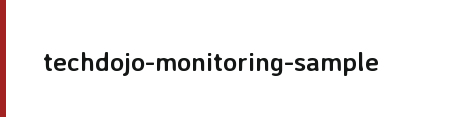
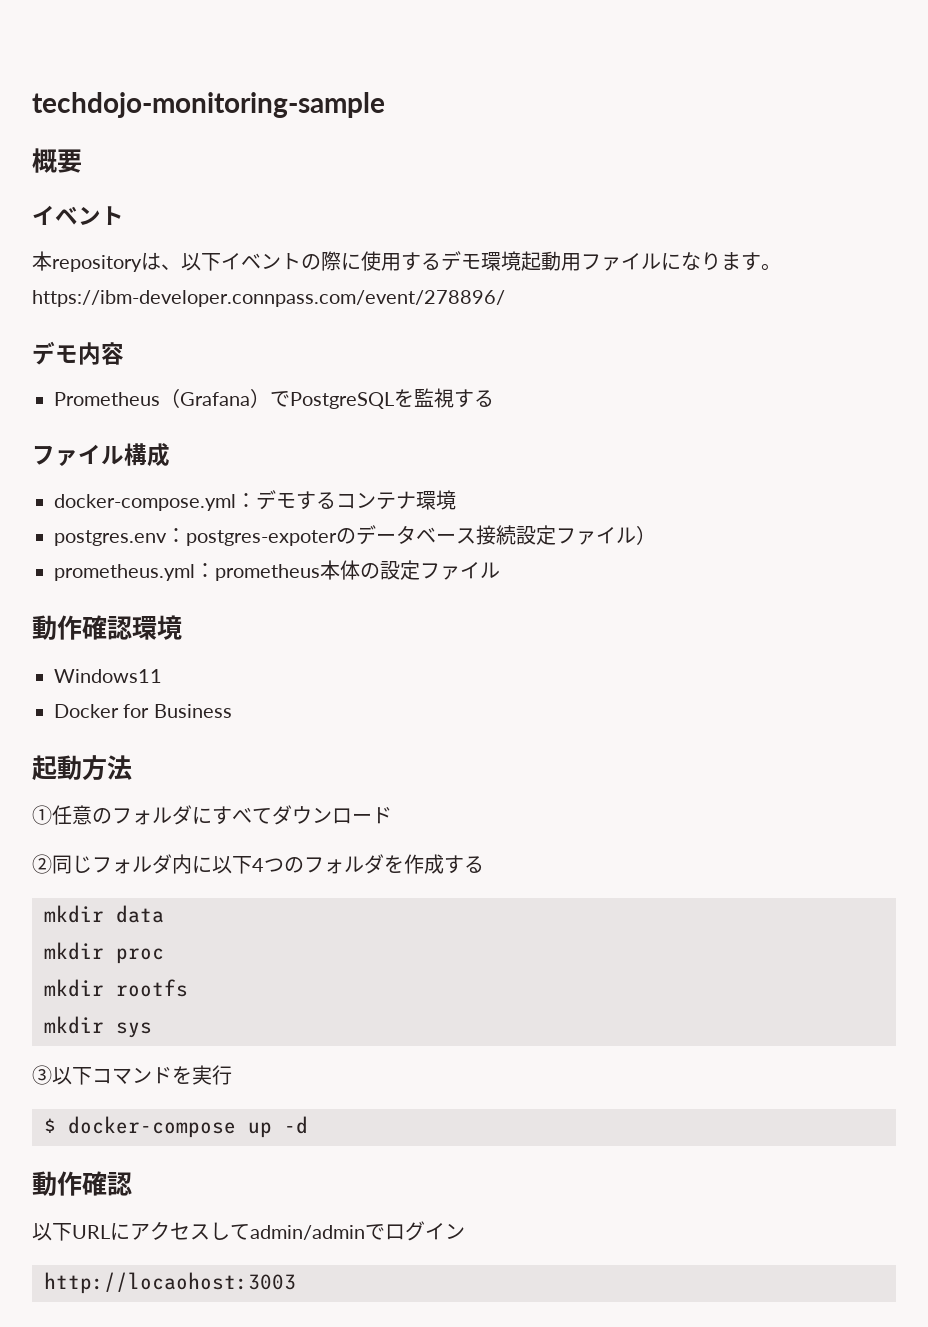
(379, 64) none -> [32,148,82,173] [32,205,124,225] [32,251,781,272] [32,290,505,307] [32,341,124,365] [54,388,494,409] [32,443,170,467] [54,490,456,511] [54,525,656,546] [54,560,500,581] [32,615,182,640] [54,669,162,683] [54,704,232,718] [32,755,132,781] [32,805,392,825] [32,854,484,874] [44,905,164,923] [44,942,164,964] [44,979,188,997] [44,1016,152,1038] [32,1065,232,1085] [44,1116,308,1138] [32,1171,132,1196] [32,1221,465,1241] [44,1272,296,1294] // 概要 // イベント // 本repositoryは、以下イベントの際に使用するデモ環境起動用ファイルになります。https://ibm-developer.connpass.com/event/278896/ // デモ内容 // Prometheus（Grafana）でPostgreSQLを監視する // ファイル構成 // docker-compose.yml：デモするコンテナ環境 // postgres.env：postgres-expoterのデータベース接続設定ファイル） // prometheus.yml：prometheus本体の設定ファイル // 動作確認環境 // Windows11 // Docker for Business // 起動方法 // ➀任意のフォルダにすべてダウンロード // ➁同じフォルダ内に以下4つのフォルダを作成する // mkdir data // mkdir proc // mkdir rootfs // mkdir sys // ➂以下コマンドを実行 // $ docker-compose up -d // 動作確認 // 以下URLにアクセスしてadmin/adminでログイン // http://locaohost:3003

